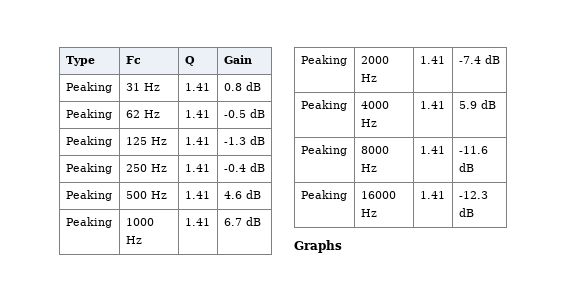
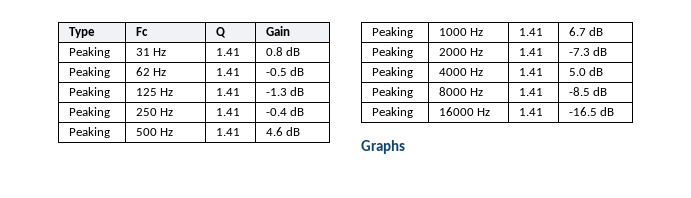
[458,56,481,64] -7.4 -> [568,48,590,56] -7.3
[458,101,477,109] 5.9 -> [568,68,586,76] 5.0
[458,146,488,154] -11.6 -> [568,87,590,96] -8.5
[458,191,488,199] -12.3 -> [568,107,597,116] -16.5

